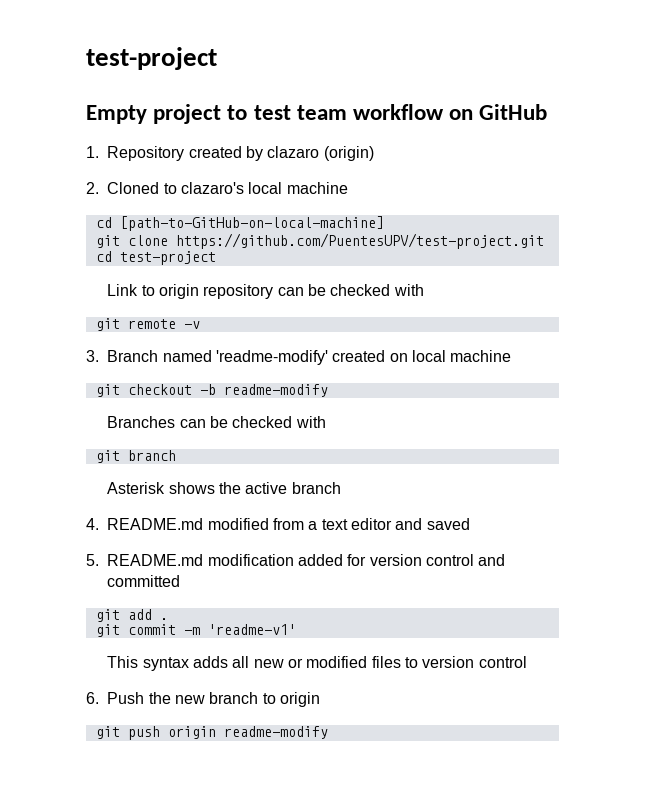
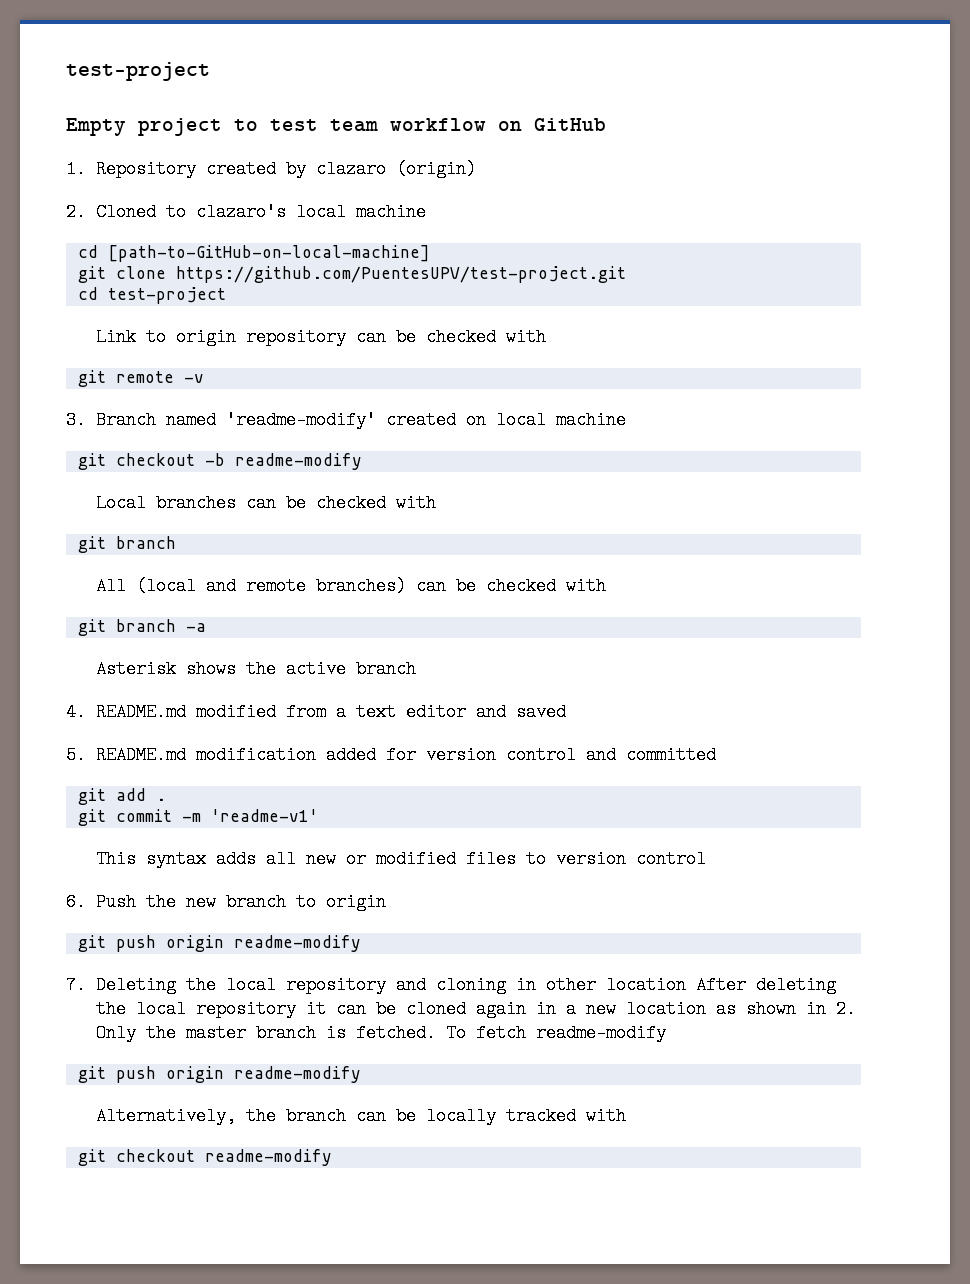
[107,416,326,428] [95,450,176,463] Branches can be checked with // git branch -> [95,494,436,512] [77,536,176,553] [95,577,606,595] [77,619,206,636] Local branches can be checked with // git branch // All (local and remote branches) can be checked with // git branch -a
(328, 732) none -> [66,976,836,994] [95,1000,856,1018] [95,1024,666,1042] [77,1066,361,1083] [95,1107,626,1125] [77,1149,332,1166] // 7. Deleting the local repository and cloning in other location After deleting the local repository it can be cloned again in a new location as shown in 2. Only the master branch is fetched. To fetch readme-modify // git push origin readme-modify // Alternatively, the branch can be locally tracked with // git checkout readme-modify

